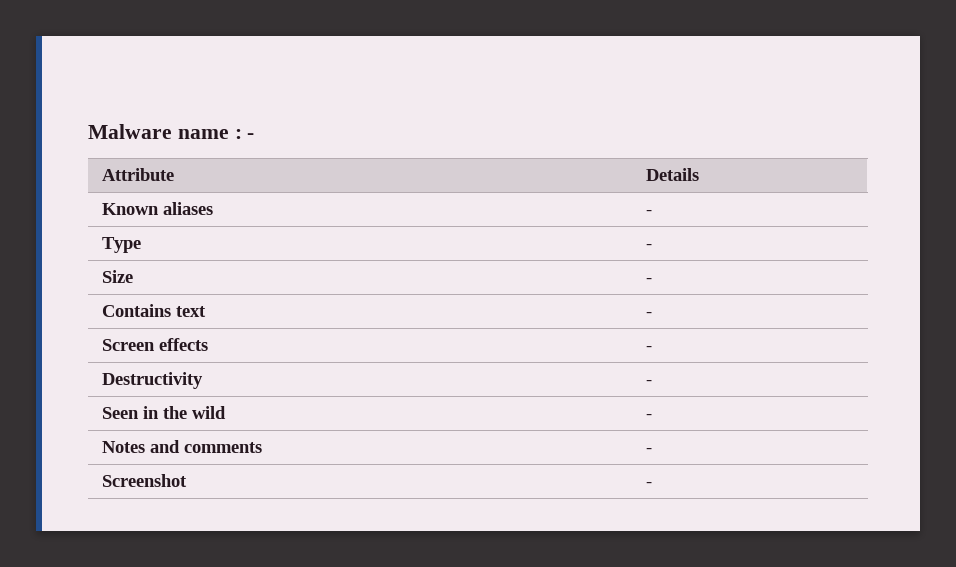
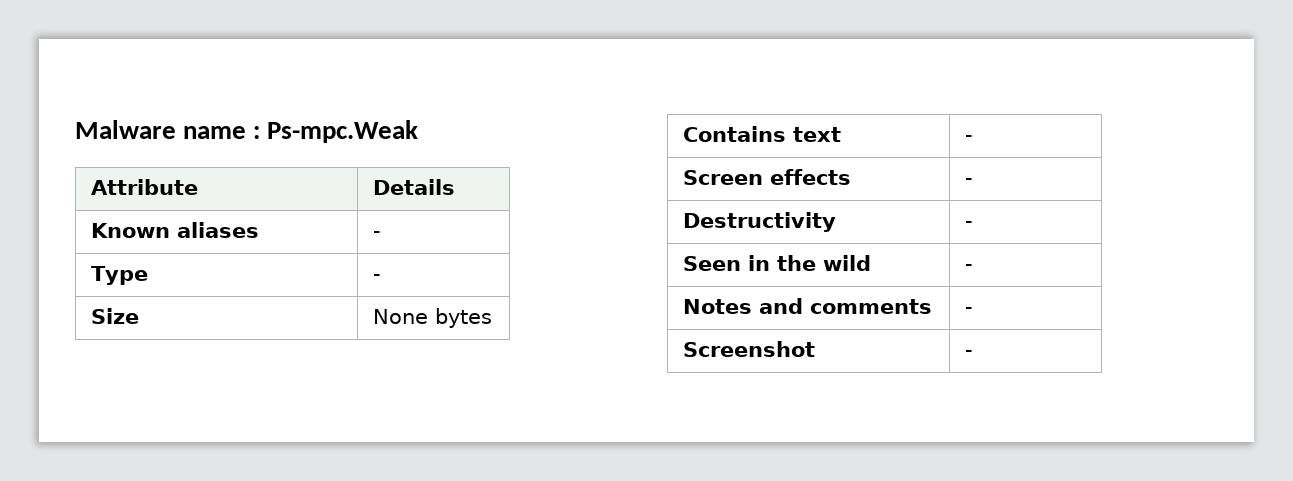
[247,133,255,139] - -> [267,120,419,143] Ps-mpc.Weak
[646,278,653,283] - -> [372,308,492,328] None bytes

